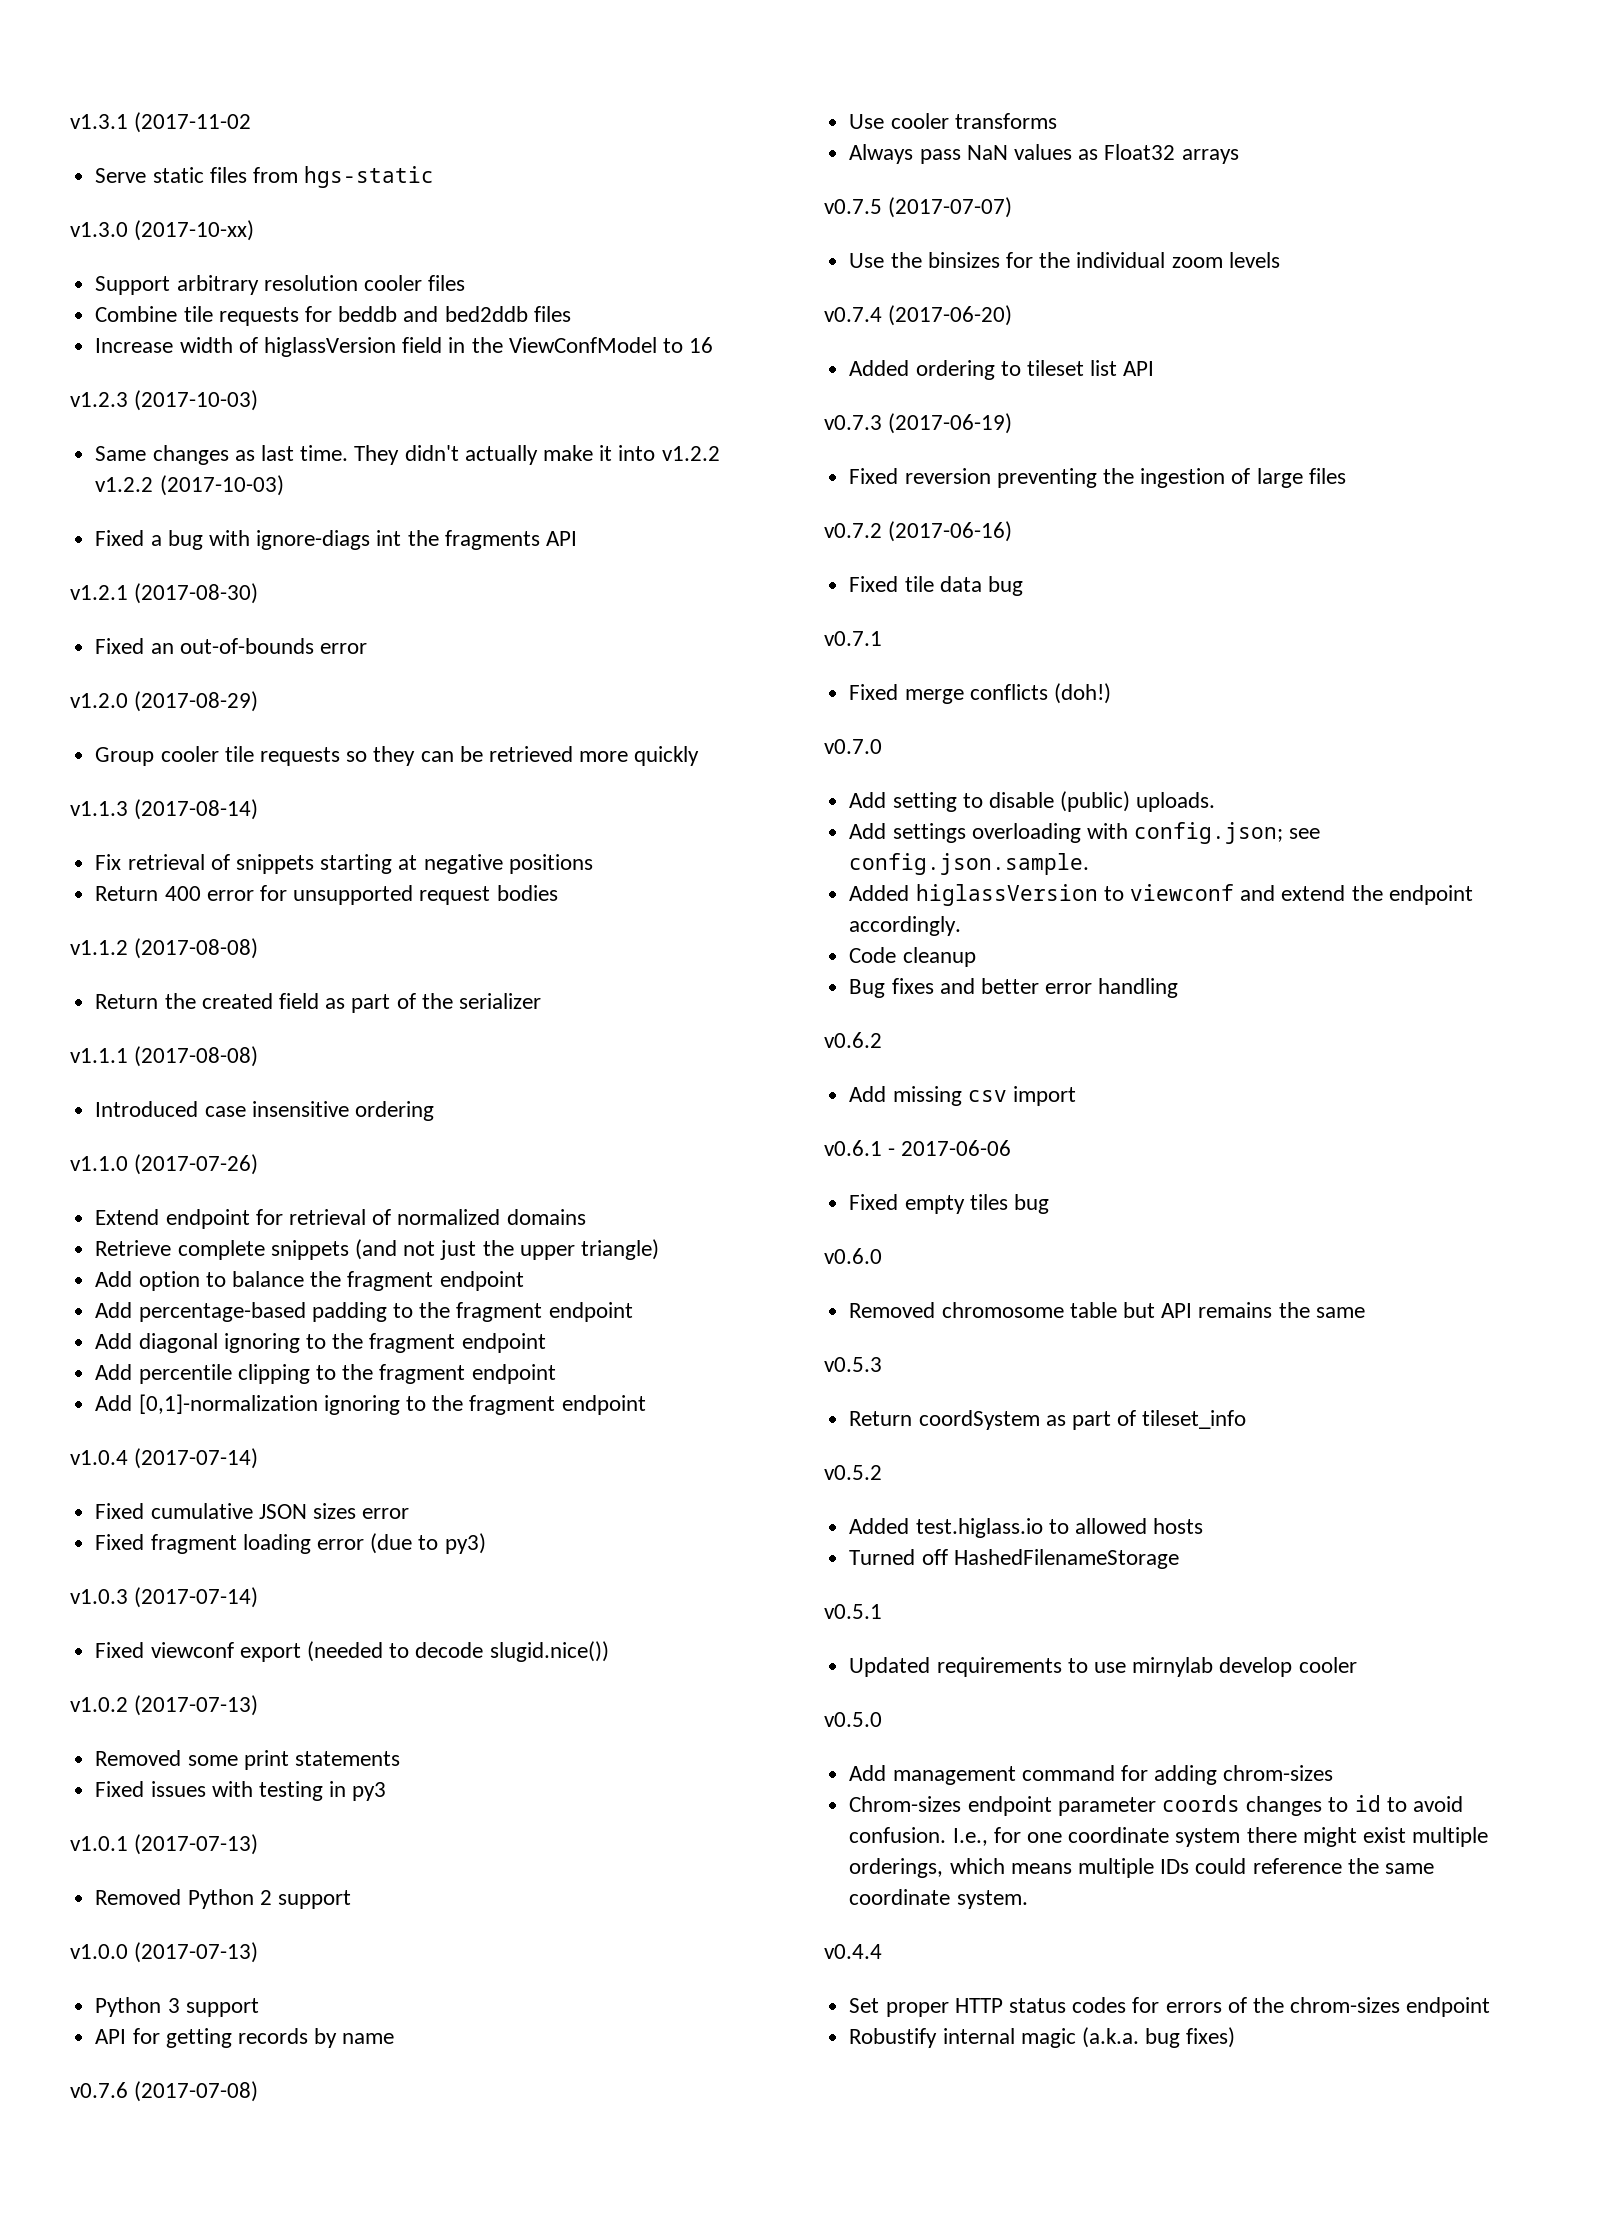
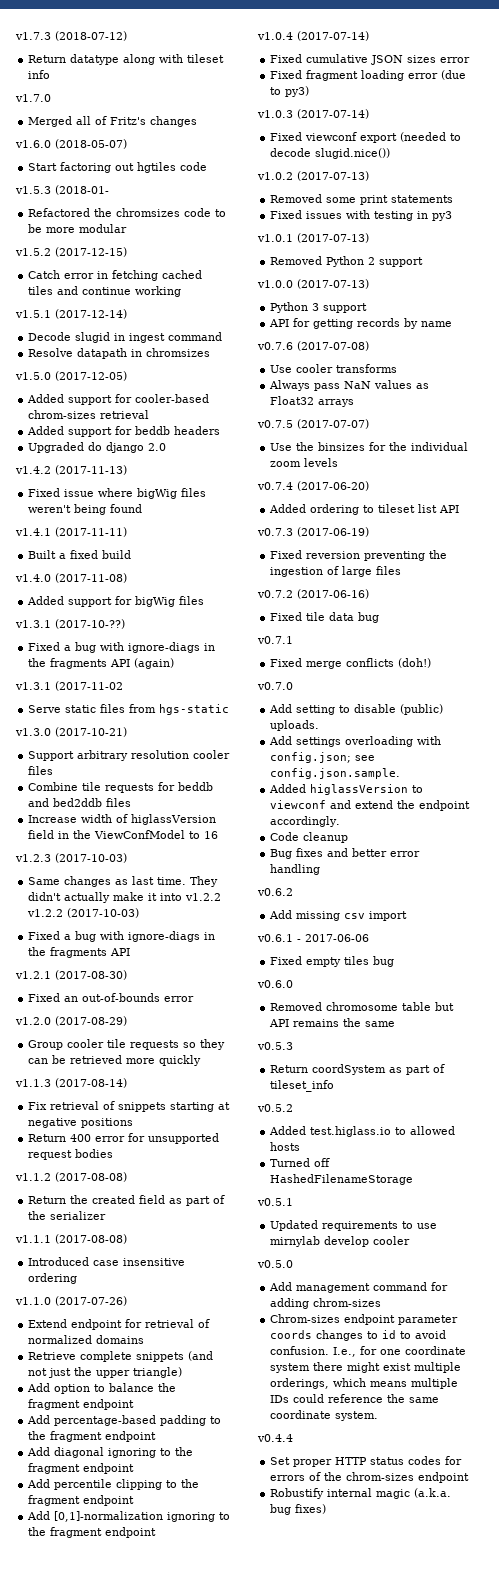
(70, 121) none -> [15,31,127,41] [28,54,225,65] [28,70,51,79] [15,94,51,102] [28,116,198,127] [15,139,127,149] [28,162,208,173] [15,185,109,195] [28,208,227,217] [28,224,128,233] [15,247,127,257] [28,270,203,281] [28,286,182,297] [15,309,127,319] [28,332,223,343] [28,348,211,359] [15,371,127,381] [27,394,210,405] [28,410,150,419] [27,426,221,437] [28,442,167,453] [15,465,127,475] [28,488,207,499] [28,504,143,515] [15,527,127,537] [28,550,132,559] [15,573,127,583] [27,596,205,607] [15,619,125,629] [28,642,216,653] [28,658,175,669] v1.7.3 (2018-07-12) // Return datatype along with tileset info // v1.7.0 // Merged all of Fritz's changes // v1.6.0 (2018-05-07) // Start factoring out hgtiles code // v1.5.3 (2018-01- // Refactored the chromsizes code to be more modular // v1.5.2 (2017-12-15) // Catch error in fetching cached tiles and continue working // v1.5.1 (2017-12-14) // Decode slugid in ingest command // Resolve datapath in chromsizes // v1.5.0 (2017-12-05) // Added support for cooler-based chrom-sizes retrieval // Added support for beddb headers // Upgraded do django 2.0 // v1.4.2 (2017-11-13) // Fixed issue where bigWig files weren't being found // v1.4.1 (2017-11-11) // Built a fixed build // v1.4.0 (2017-11-08) // Added support for bigWig files // v1.3.1 (2017-10-??) // Fixed a bug with ignore-diags in the fragments API (again) //
[134,220,255,241] (2017-10-xx) -> [55,727,127,737] (2017-10-21)
[376,530,402,546] int -> [204,932,216,940] in

